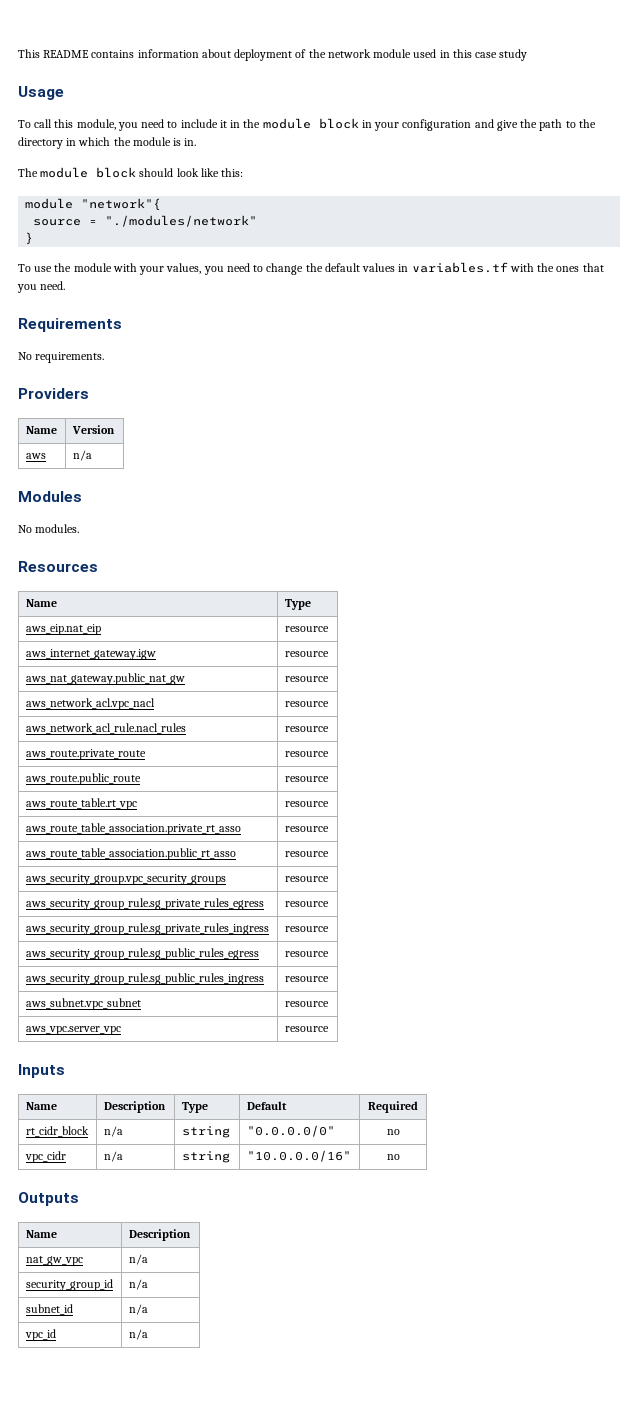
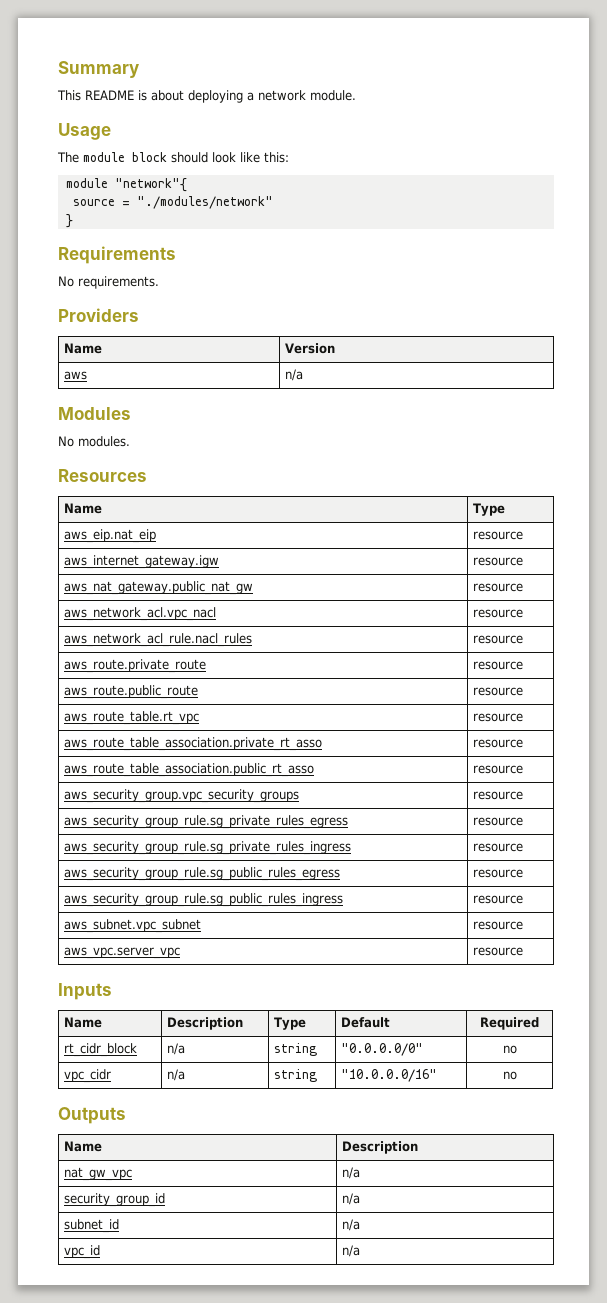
(18, 53) none -> [58,61,139,78] Summary //
[91,49,528,61] [18,86,64,100] [18,118,596,131] [18,137,197,149] contains information about deployment of the network module used in this case study // Usage // To call this module, you need to include it in the module block in your configuration and give the path to the directory in which the module is in. -> [138,90,356,103] [58,123,111,140] is about deploying a network module. // Usage
[18,262,604,275] [17,281,66,293] // To use the module with your values, you need to change the default values in variables.tf with the ones that you need. -> (73, 221) none

